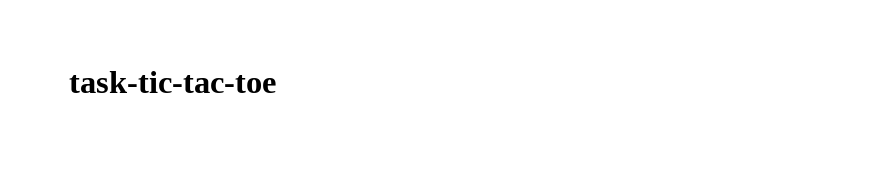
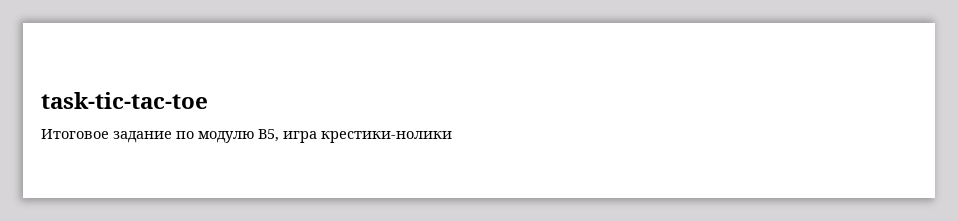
(276, 82) none -> [41,129,452,143] // Итоговое задание по модулю В5, игра крестики-нолики

